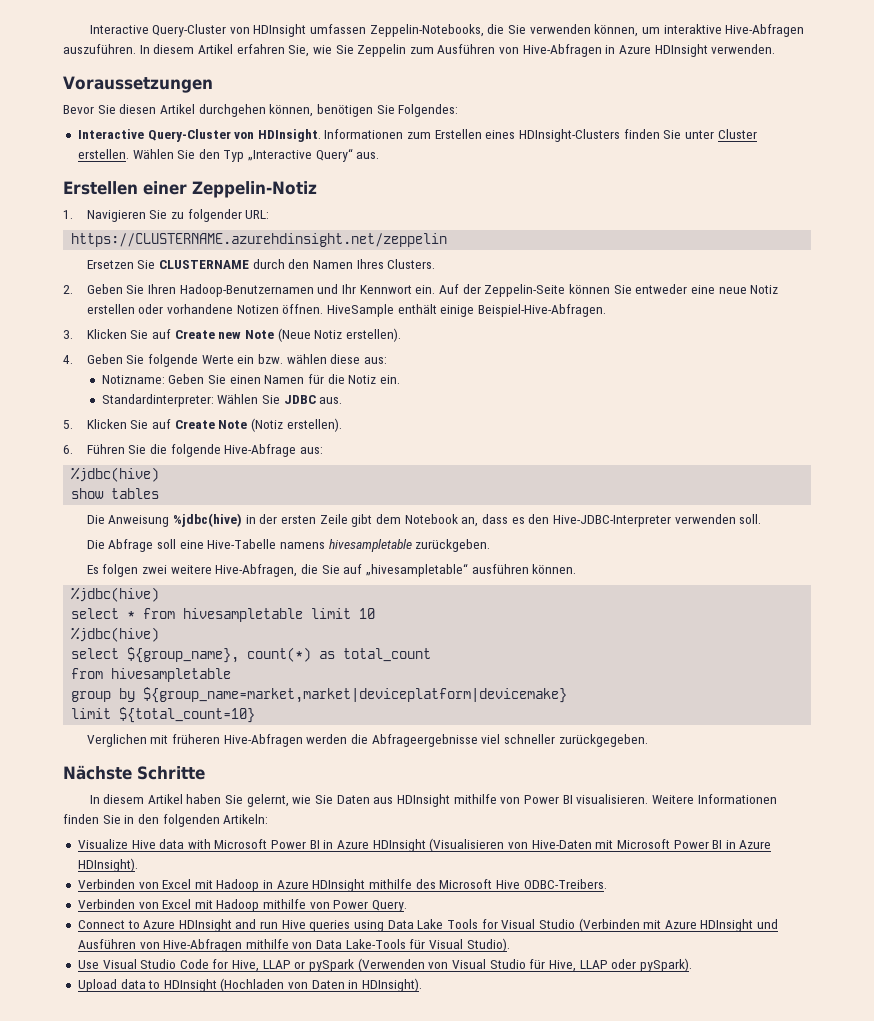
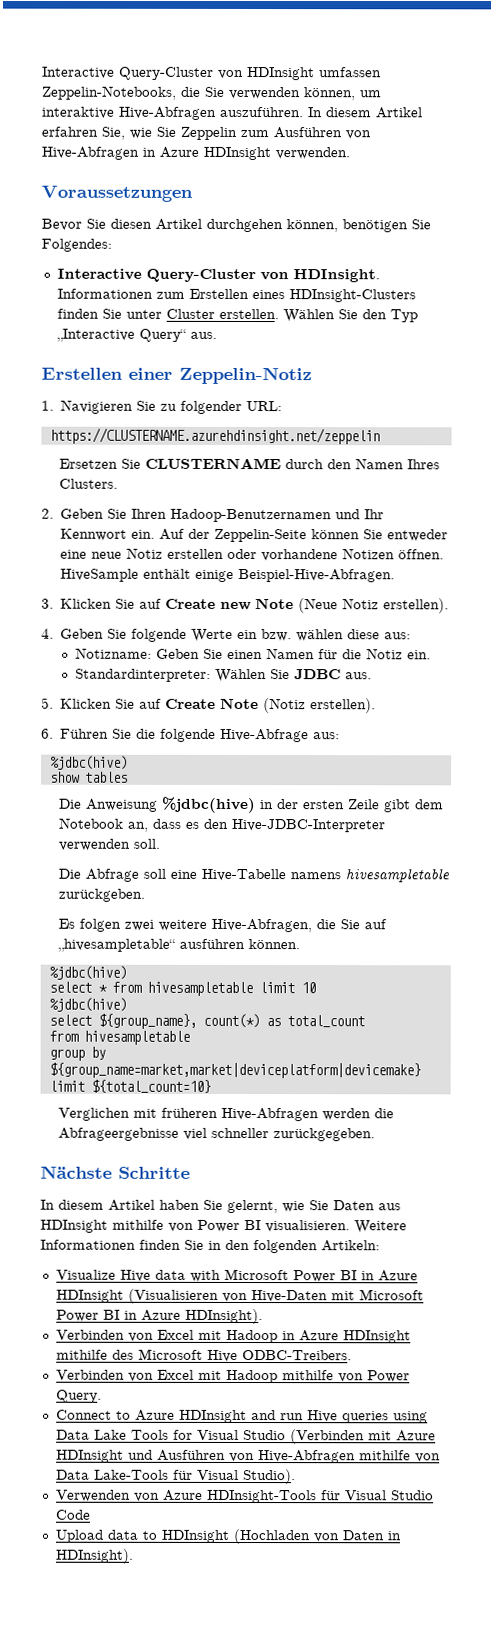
[77,958,692,972] Use Visual Studio Code for Hive, LLAP or pySpark (Verwenden von Visual Studio für Hive, LLAP oder pySpark). -> [55,1489,434,1504] [55,1509,91,1520] Verwenden von Azure HDInsight-Tools für Visual Studio Code

